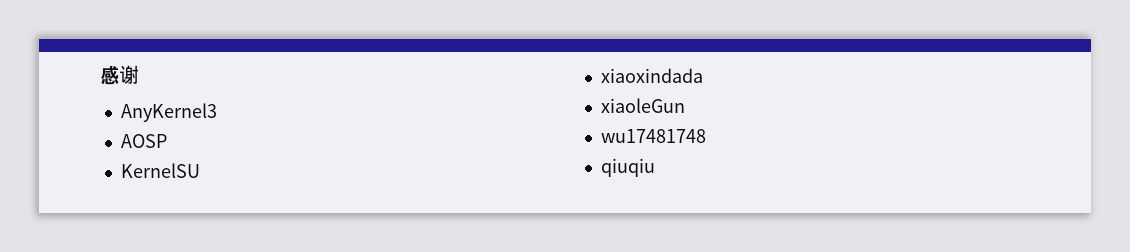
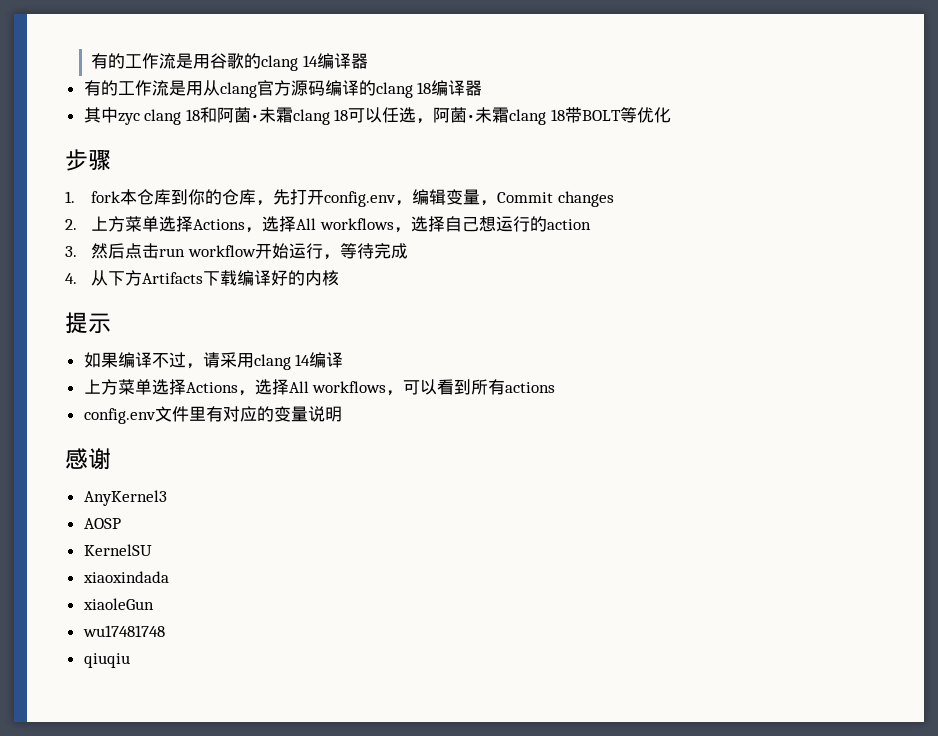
(101, 75) none -> [91,53,368,71] [83,80,483,98] [83,107,672,125] [65,149,111,171] [65,189,614,207] [65,216,591,233] [65,243,408,260] [65,270,340,286] [65,312,111,334] [83,352,344,370] [83,379,556,396] [83,406,342,424] 有的工作流是用谷歌的clang 14编译器 // 有的工作流是用从clang官方源码编译的clang 18编译器 // 其中zyc clang 18和阿菌•未霜clang 18可以任选，阿菌•未霜clang 18带BOLT等优化 // 步骤 // 1. fork本仓库到你的仓库，先打开config.env，编辑变量，Commit changes // 2.上方菜单选择Actions，选择All workflows，选择自己想运行的action // 3.然后点击run workflow开始运行，等待完成 // 4.从下方Artifacts下载编译好的内核 // 提示 // 如果编译不过，请采用clang 14编译 // 上方菜单选择Actions，选择All workflows，可以看到所有actions // config.env文件里有对应的变量说明 //

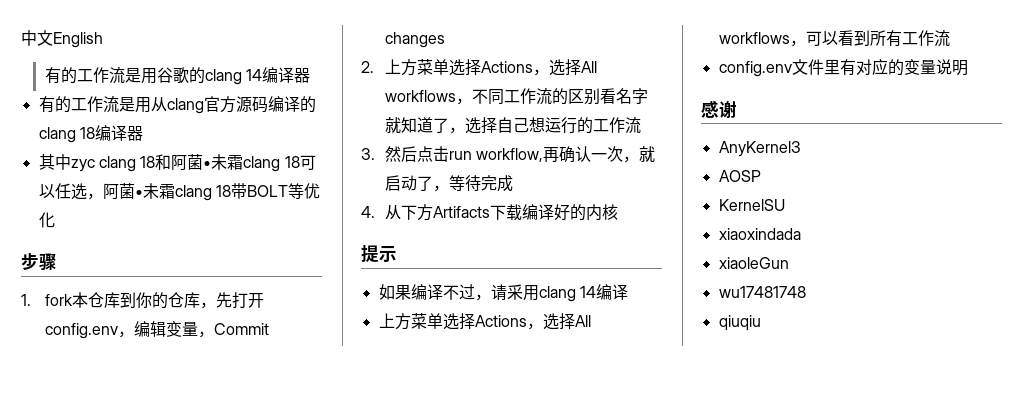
(91, 61) none -> [21,30,103,48] 中文English //
(411, 230) none -> [471,88,648,105] [384,117,465,134] 不同工作流的区别看名字就知道了，
[546,219,591,230] action -> [592,117,641,134] 工作流
[187,243,323,259] workflow开始运行 -> [475,146,655,163] [384,175,433,191] workflow,再确认一次，就启动了
[505,382,556,393] actions -> [901,30,950,47] 工作流

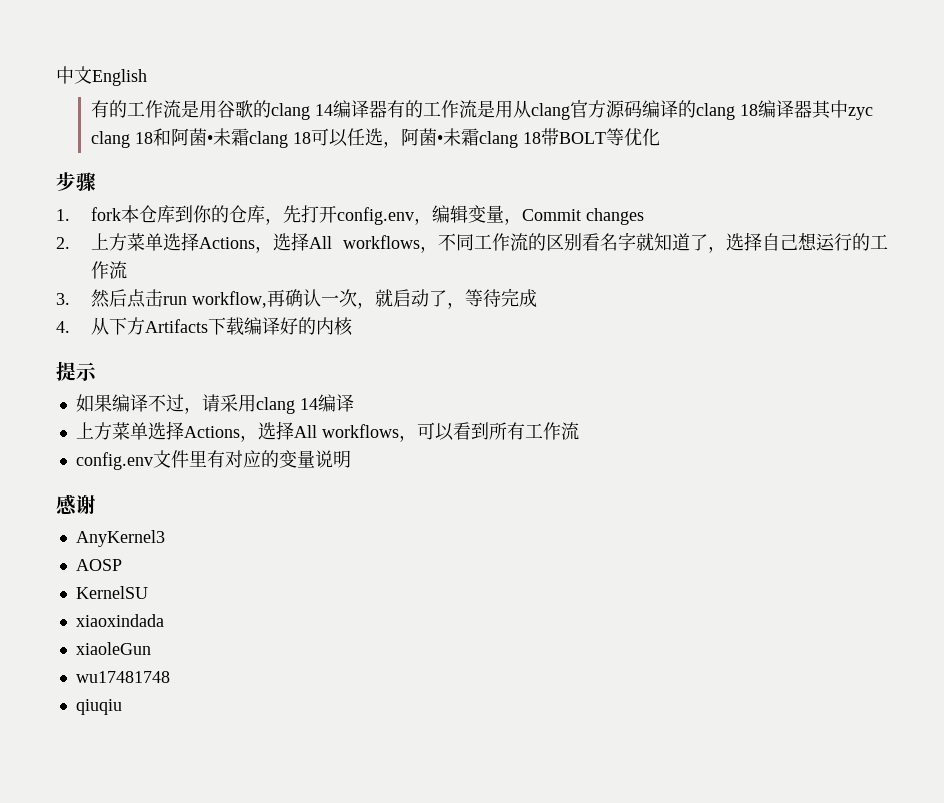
(310, 75) // -> (387, 109) none
(143, 133) // -> (812, 109) none

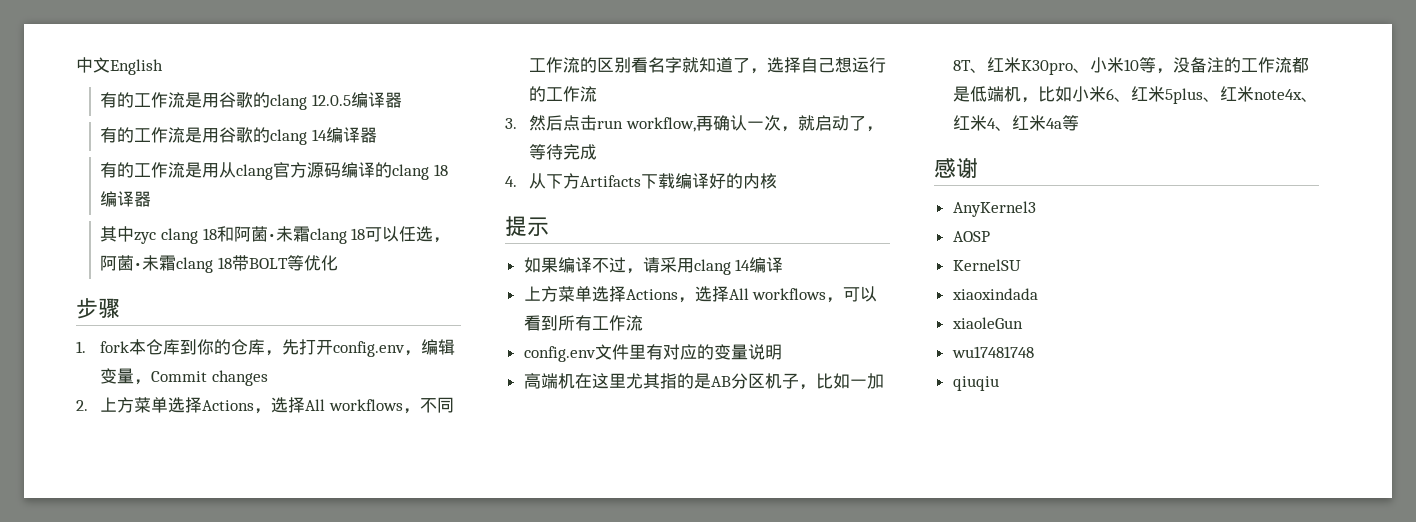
(147, 77) none -> [100,92,403,110] // 有的工作流是用谷歌的clang 12.0.5编译器
(387, 109) none -> (378, 135) //
(812, 109) none -> (152, 199) //
(351, 459) none -> [523,373,884,390] [952,57,1309,75] [952,86,1318,104] [952,115,1079,131] // 高端机在这里尤其指的是AB分区机子，比如一加8T、红米K30pro、小米10等，没备注的工作流都是低端机，比如小米6、红米5plus、红米note4x、红米4、红米4a等

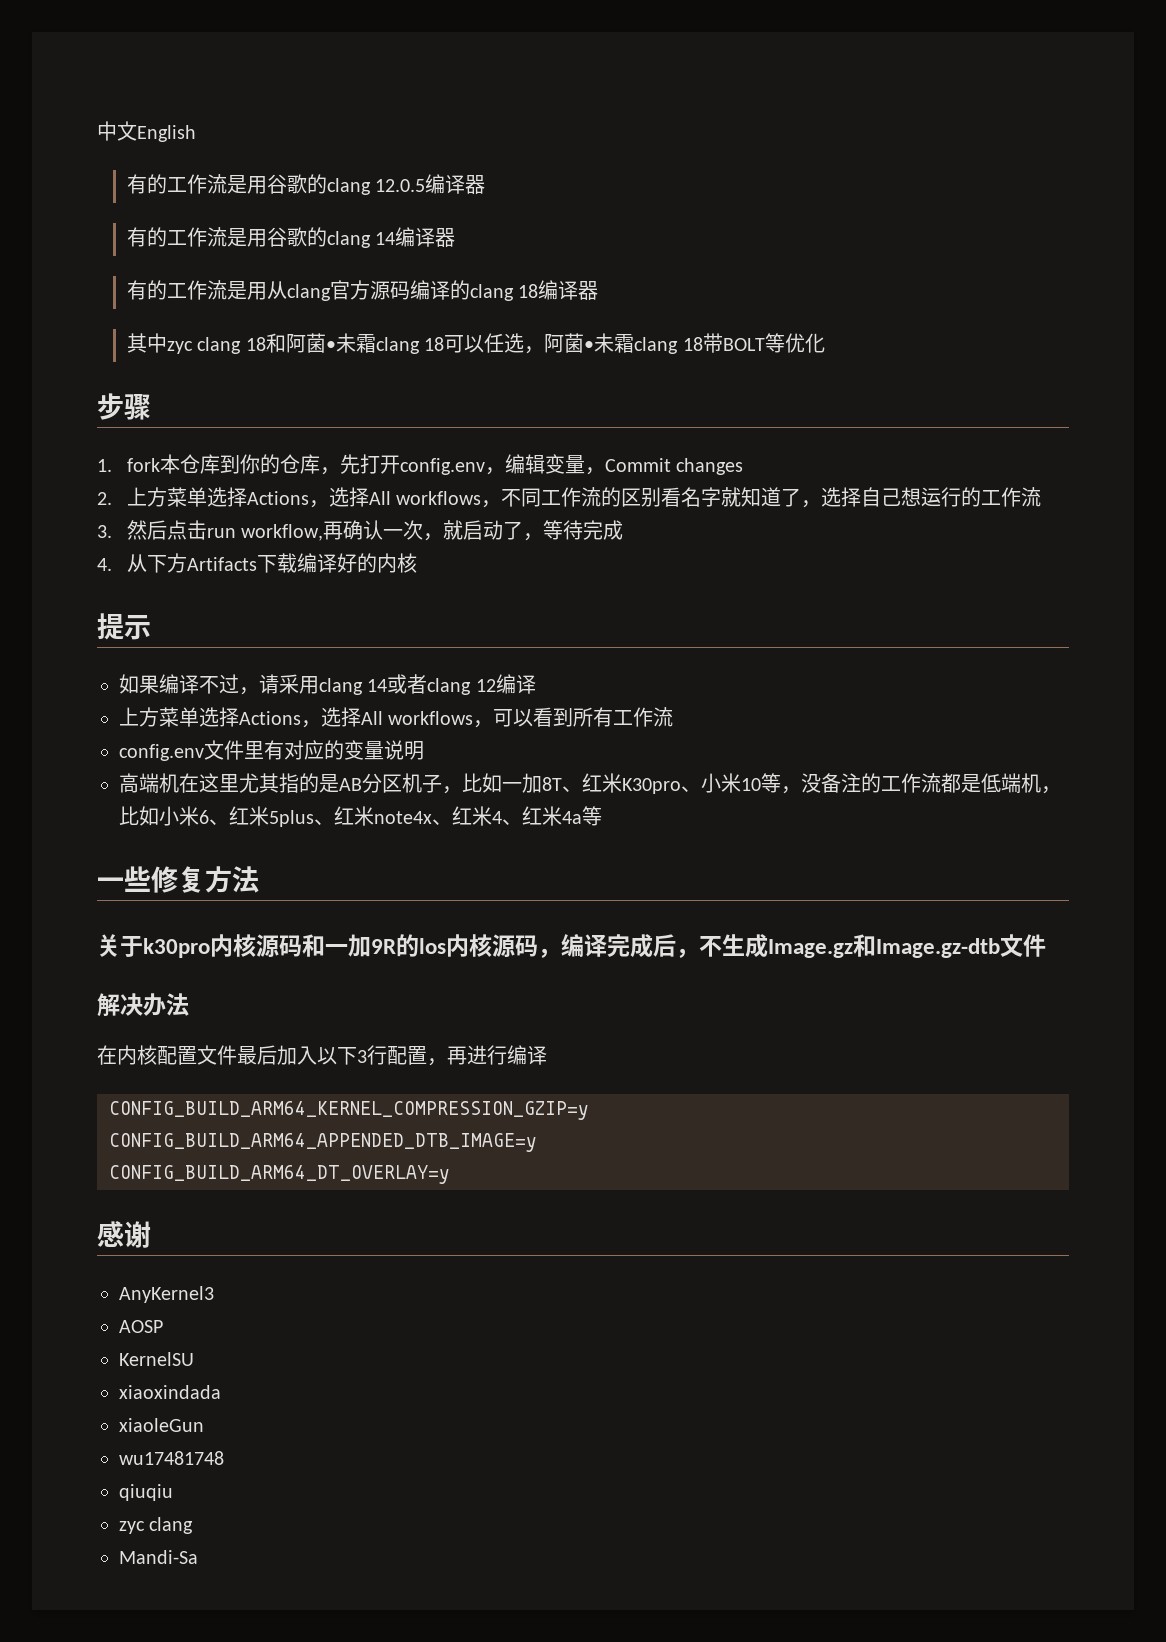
(751, 265) none -> [387,674,496,695] 或者clang 12
(1079, 123) none -> [97,866,259,893] [97,934,1046,958] [97,993,189,1017] [97,1045,547,1066] [109,1101,589,1120] [109,1133,537,1152] [109,1165,450,1184] // 一些修复方法 // 关于k30pro内核源码和一加9R的los内核源码，编译完成后，不生成Image.gz和Image.gz-dtb文件 // 解决办法 // 在内核配置文件最后加入以下3行配置，再进行编译 // CONFIG_BUILD_ARM64_KERNEL_COMPRESSION_GZIP=y // CONFIG_BUILD_ARM64_APPENDED_DTB_IMAGE=y // CONFIG_BUILD_ARM64_DT_OVERLAY=y
(999, 383) none -> [119,1517,194,1534] [119,1550,198,1564] // zyc clang // Mandi-Sa

